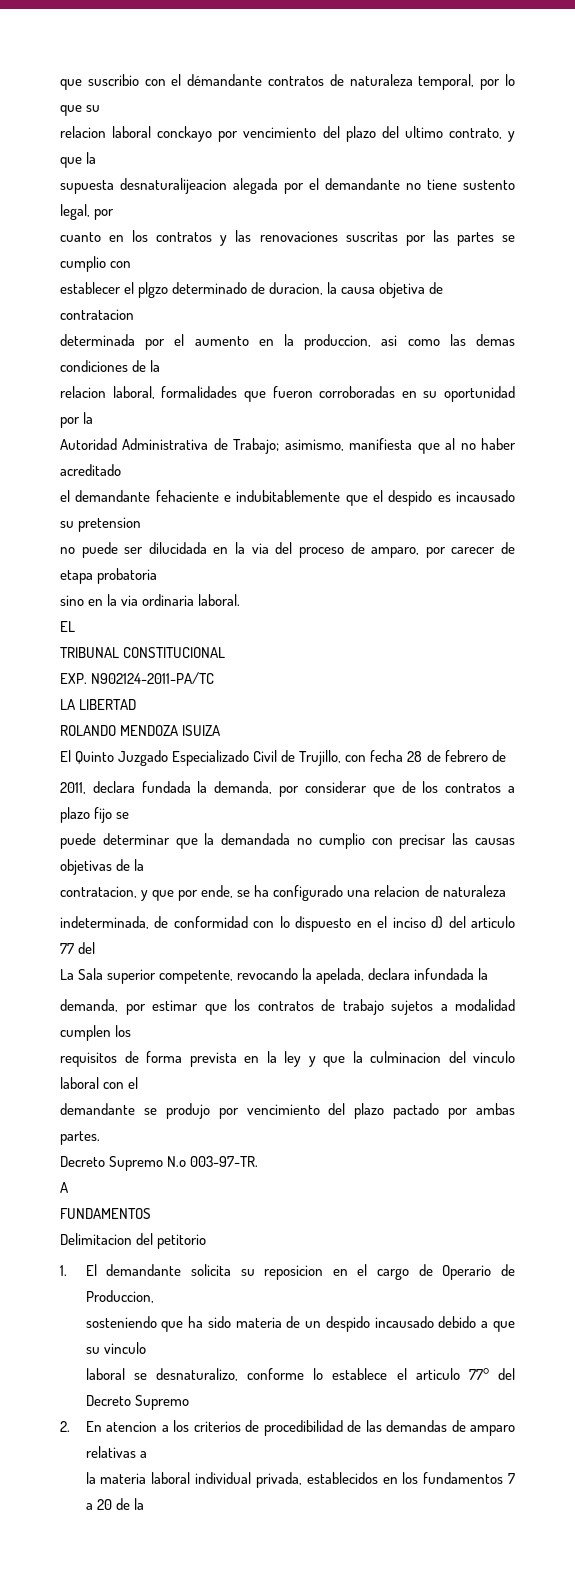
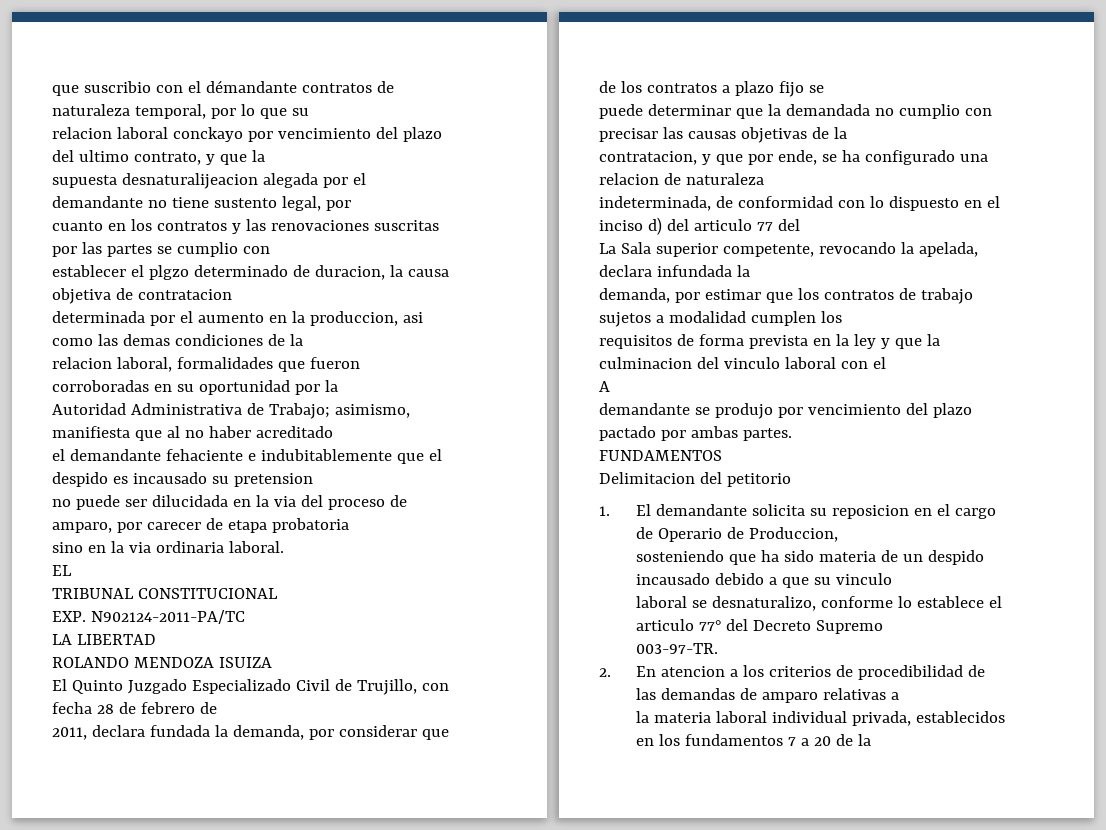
(139, 1083) none -> [599,381,610,392] // A
[60,1156,259,1171] [60,1182,68,1193] // Decreto Supremo N.o 003-97-TR. // A -> (792, 434) none
(189, 1402) none -> [635,643,718,654] // 003-97-TR.

